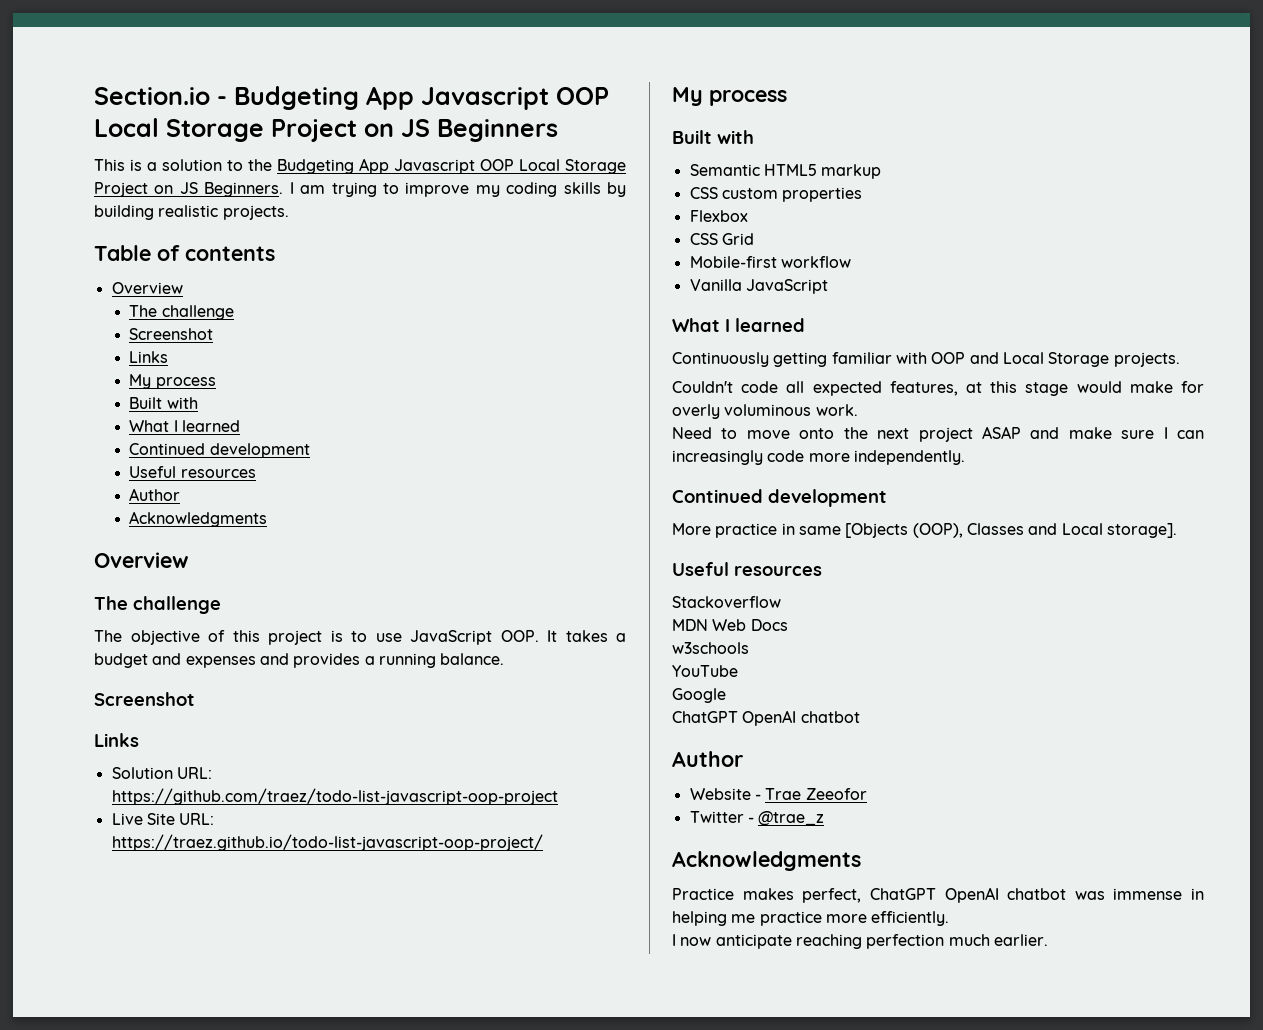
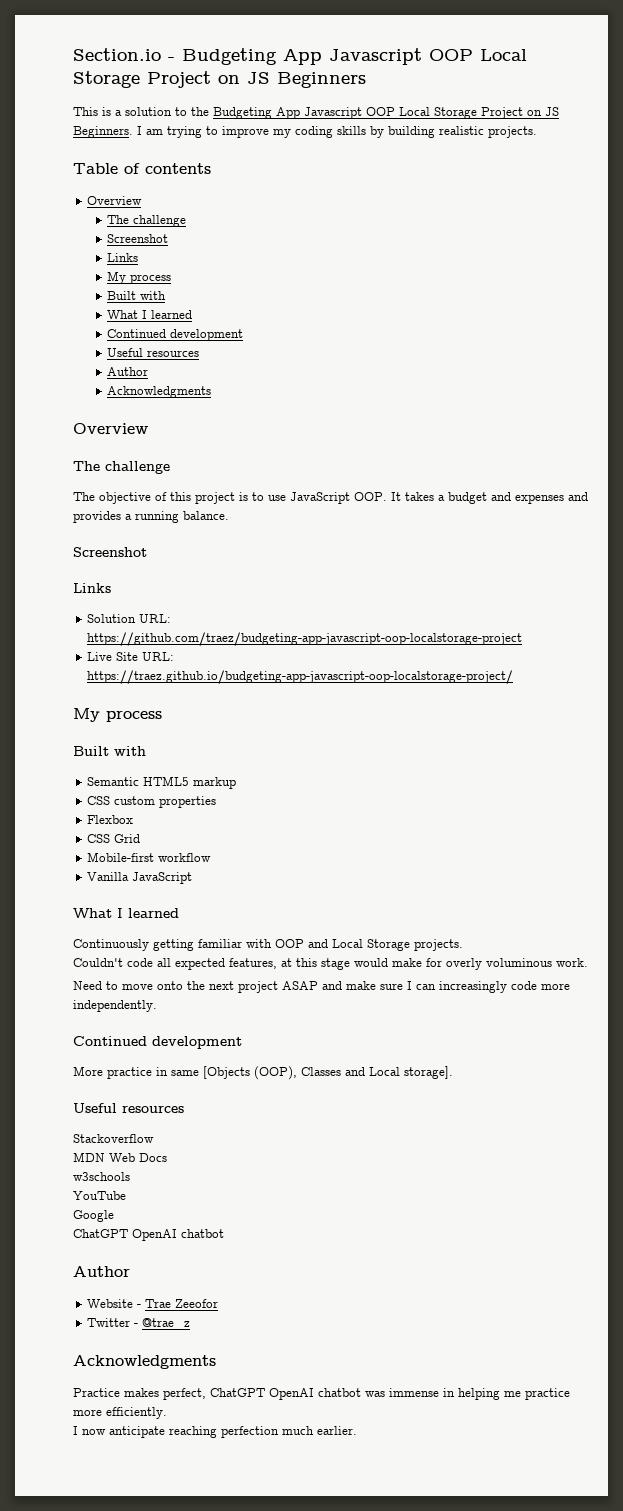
[111,788,558,805] https://github.com/traez/todo-list-javascript-oop-project -> [86,632,522,646] https://github.com/traez/budgeting-app-javascript-oop-localstorage-project
[111,834,543,851] https://traez.github.io/todo-list-javascript-oop-project/ -> [86,670,513,684] https://traez.github.io/budgeting-app-javascript-oop-localstorage-project/

